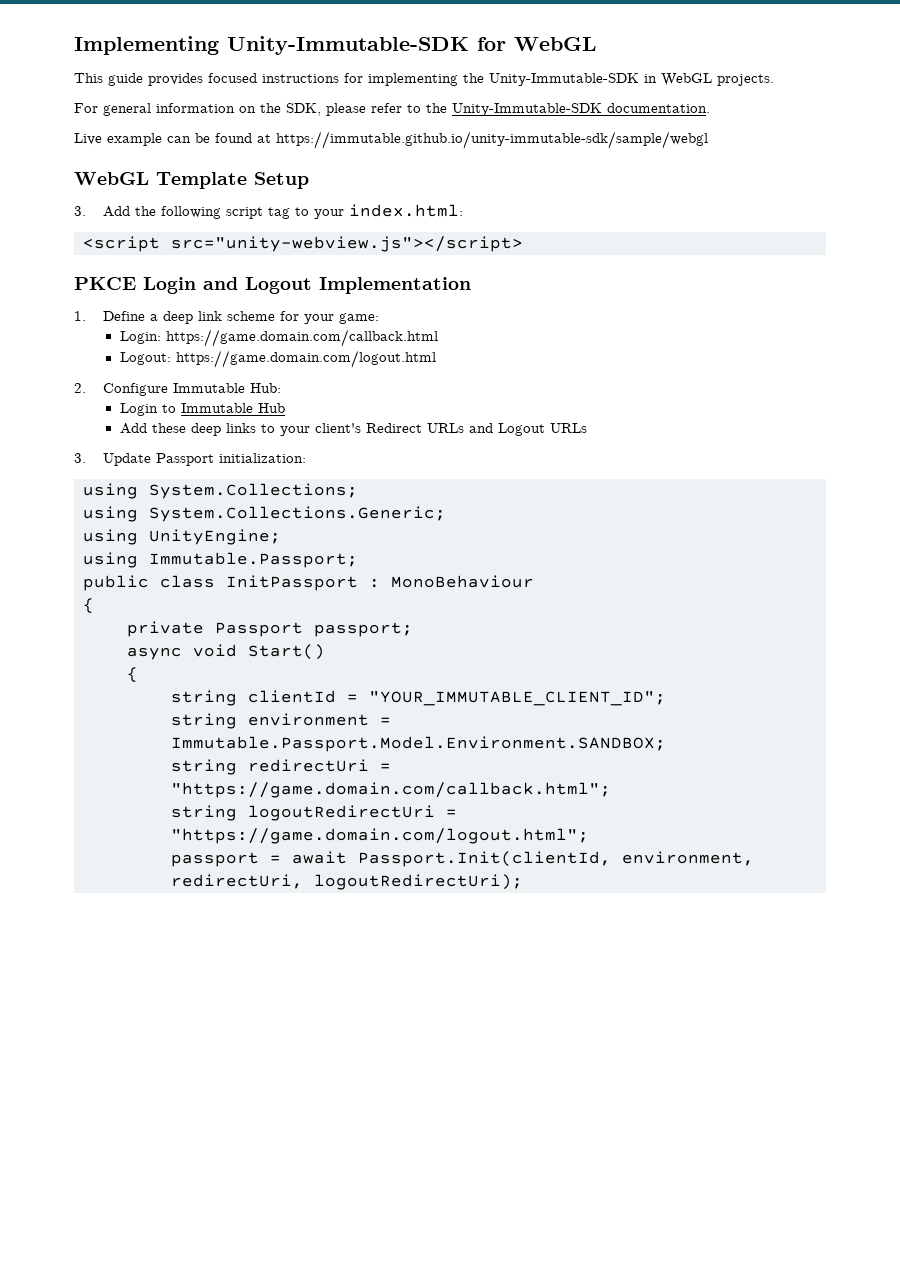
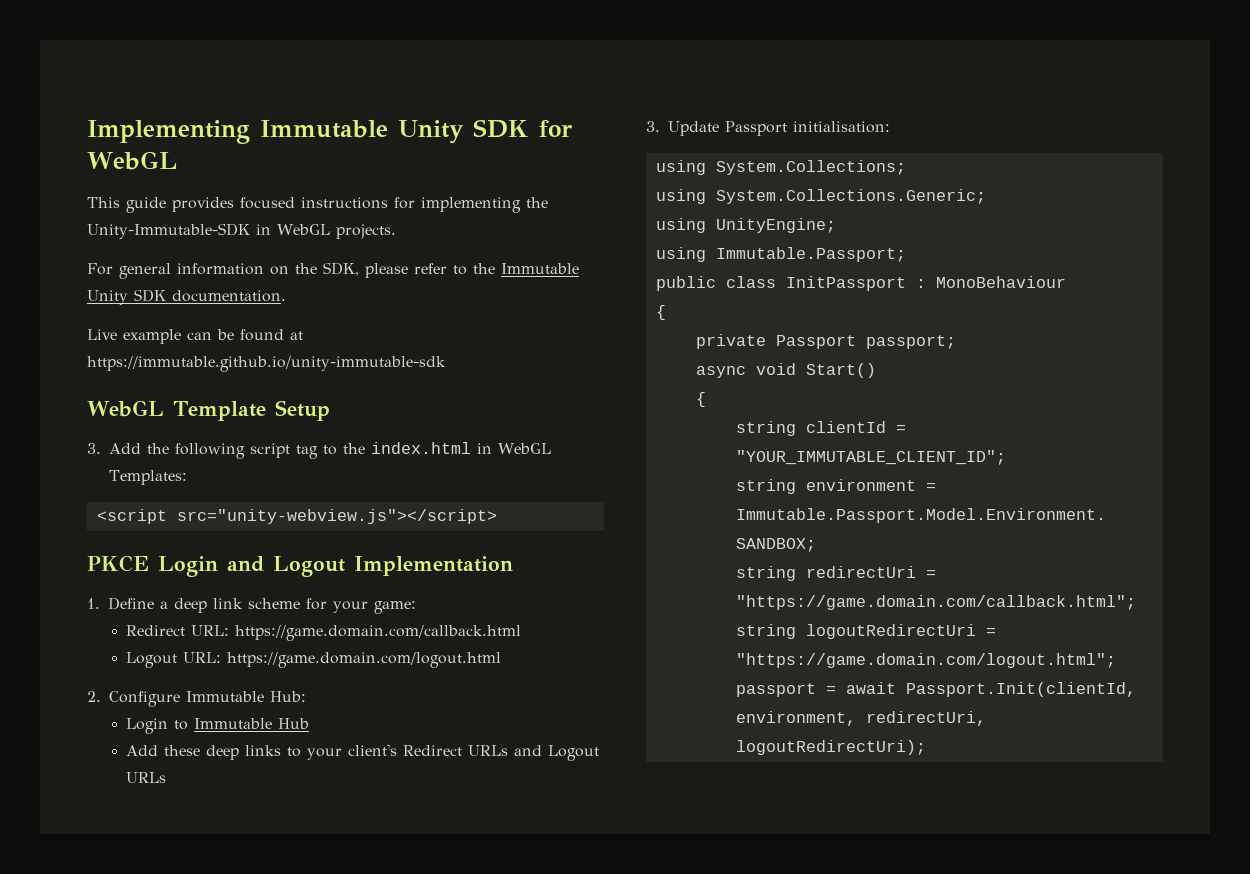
[227,36,469,55] Unity-Immutable-SDK -> [260,119,529,144] Immutable Unity SDK
[452,103,602,116] Unity-Immutable-SDK -> [501,263,579,274] [87,289,166,305] Immutable Unity SDK
[276,131,708,149] https://immutable.github.io/unity-immutable-sdk/sample/webgl -> [87,356,446,372] https://immutable.github.io/unity-immutable-sdk
[314,204,464,219] your index.html: -> [343,442,551,454] [109,470,187,485] the index.html in WebGL Templates:
[119,331,161,344] Login: -> [126,625,230,636] Redirect URL:
[119,352,171,365] Logout: -> [126,652,222,668] Logout URL:
[219,453,307,463] initialization: -> [793,121,890,133] initialisation:

